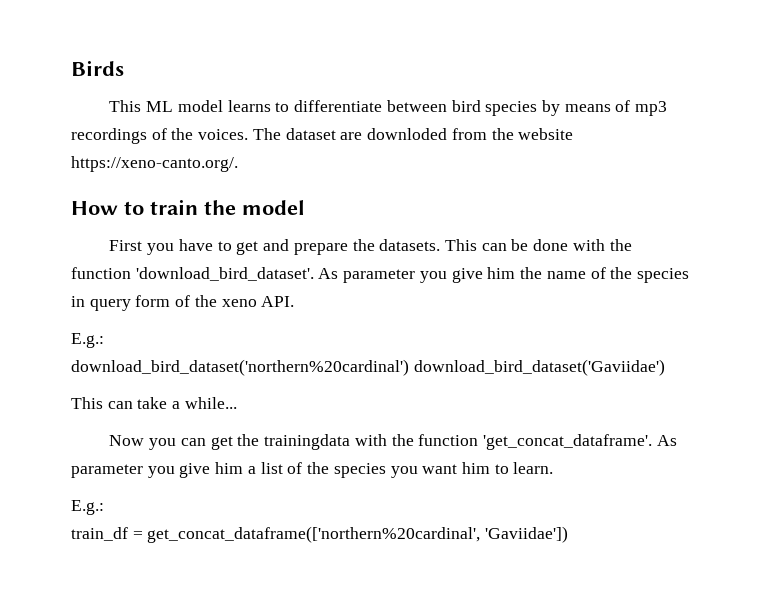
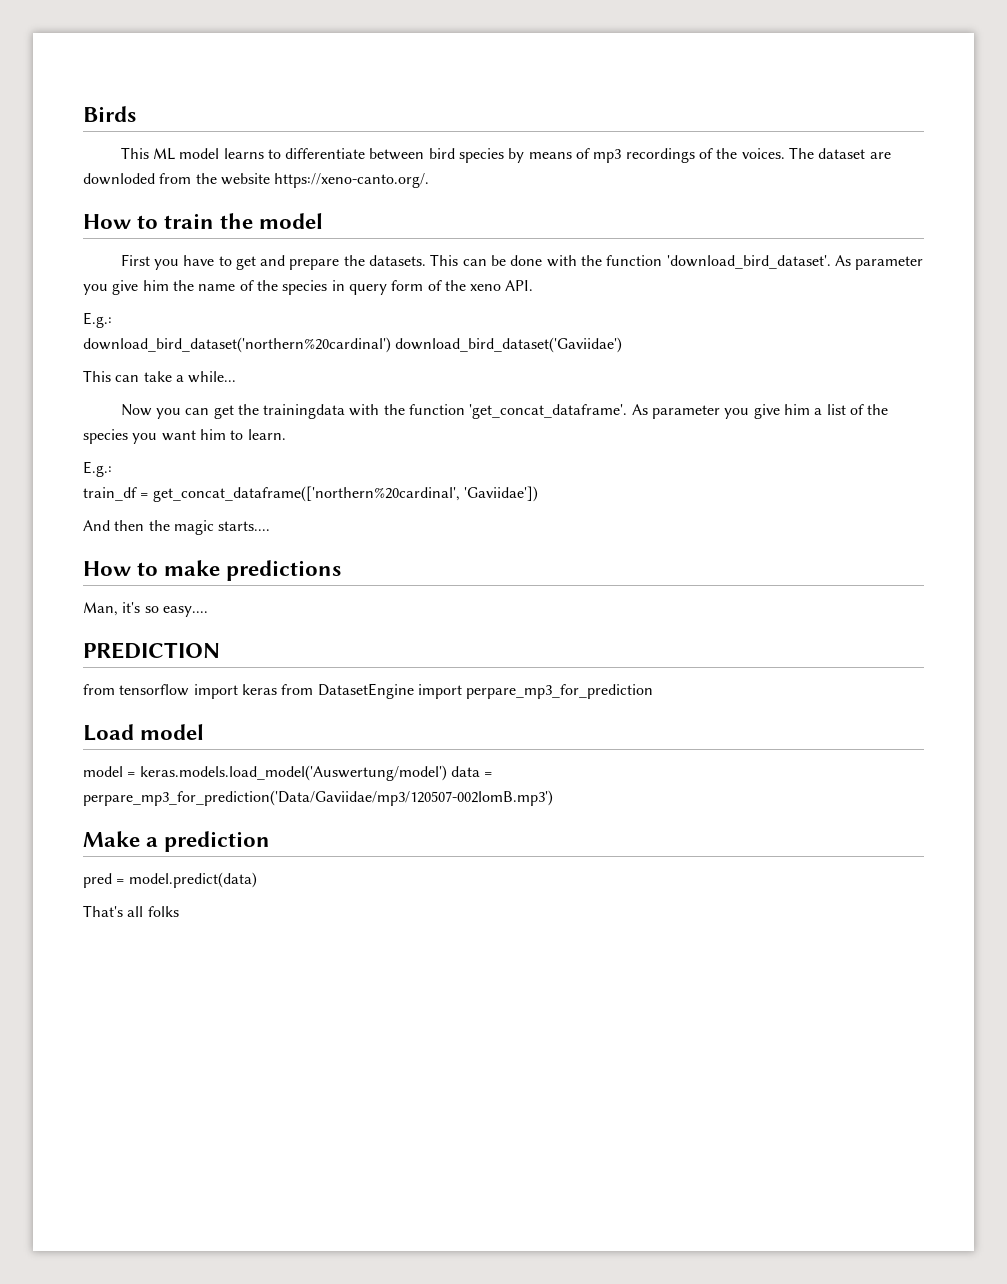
(569, 534) none -> [83,520,271,535] [83,560,342,581] [83,602,208,617] [83,642,220,659] [83,683,654,699] [83,724,205,741] [83,765,493,781] [83,790,553,806] [83,831,271,852] [83,872,257,888] [83,905,179,917] // And then the magic starts.... // How to make predictions // Man, it's so easy.... // PREDICTION // from tensorflow import keras from DatasetEngine import perpare_mp3_for_prediction // Load model // model = keras.models.load_model('Auswertung/model') data = perpare_mp3_for_prediction('Data/Gaviidae/mp3/120507-002lomB.mp3') // Make a prediction // pred = model.predict(data) // That's all folks

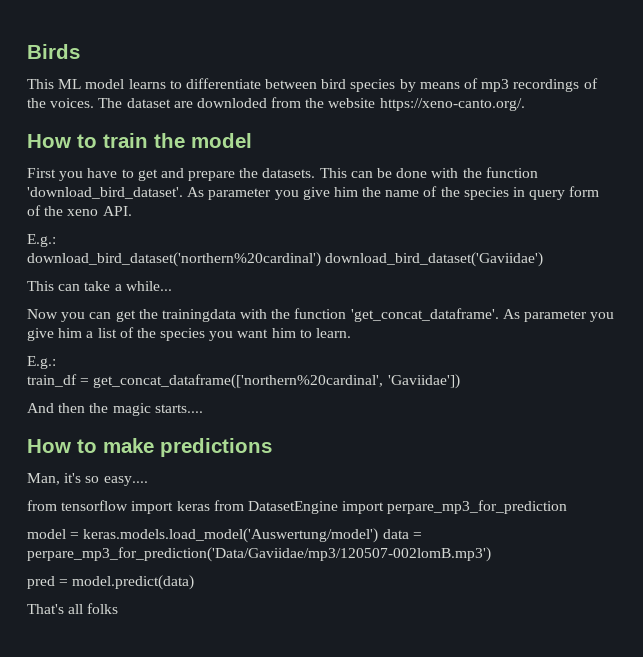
[83,642,220,659] // PREDICTION -> (148, 481) none
[83,724,205,741] // Load model -> (568, 507) none
[83,831,271,852] // Make a prediction -> (491, 554) none

